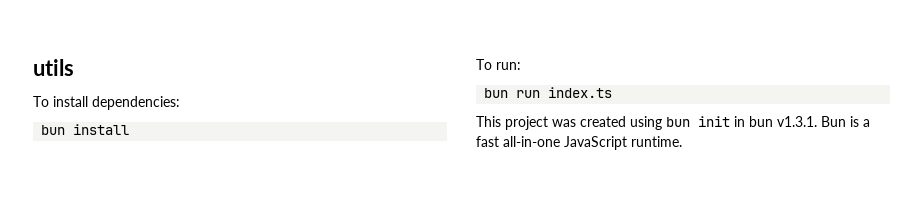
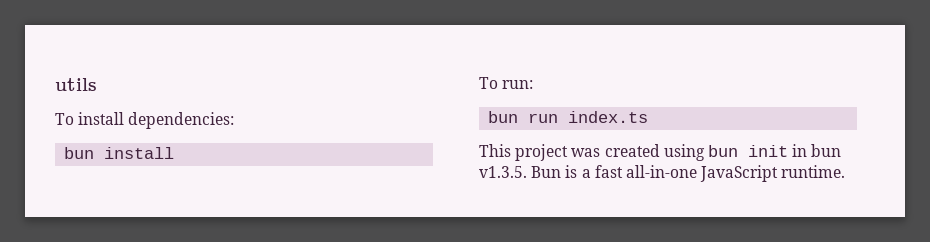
[777,116,817,127] v1.3.1. -> [479,166,527,178] v1.3.5.

